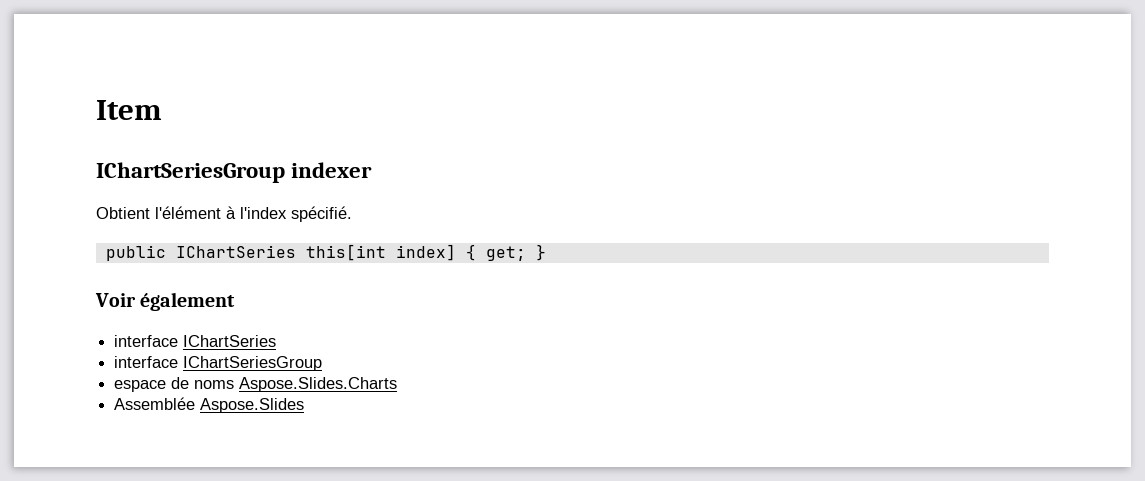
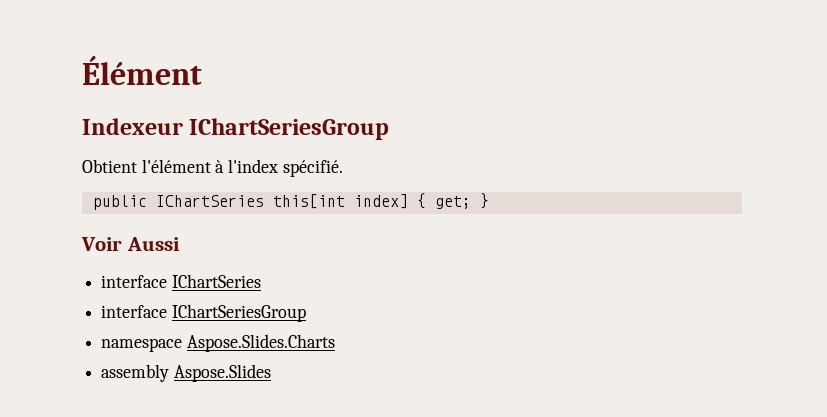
[96,100,162,120] [96,162,373,183] Item // IChartSeriesGroup indexer -> [82,56,202,85] [82,118,390,140] Élément // Indexeur IChartSeriesGroup
[140,292,236,311] également -> [126,237,180,251] Aussi
[114,377,235,392] espace de noms -> [101,338,183,352] namespace
[114,397,196,410] Assemblée -> [101,364,170,382] assembly

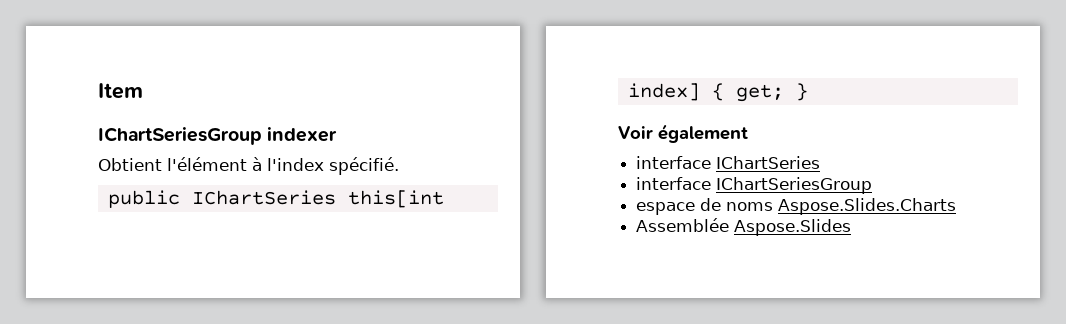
[82,56,202,85] [82,118,390,140] Élément // Indexeur IChartSeriesGroup -> [98,83,143,99] [98,127,338,145] Item // IChartSeriesGroup indexer
[126,237,180,251] Aussi -> [658,124,748,143] également
[101,338,183,352] namespace -> [636,198,774,215] espace de noms
[101,364,170,382] assembly -> [636,218,730,232] Assemblée

